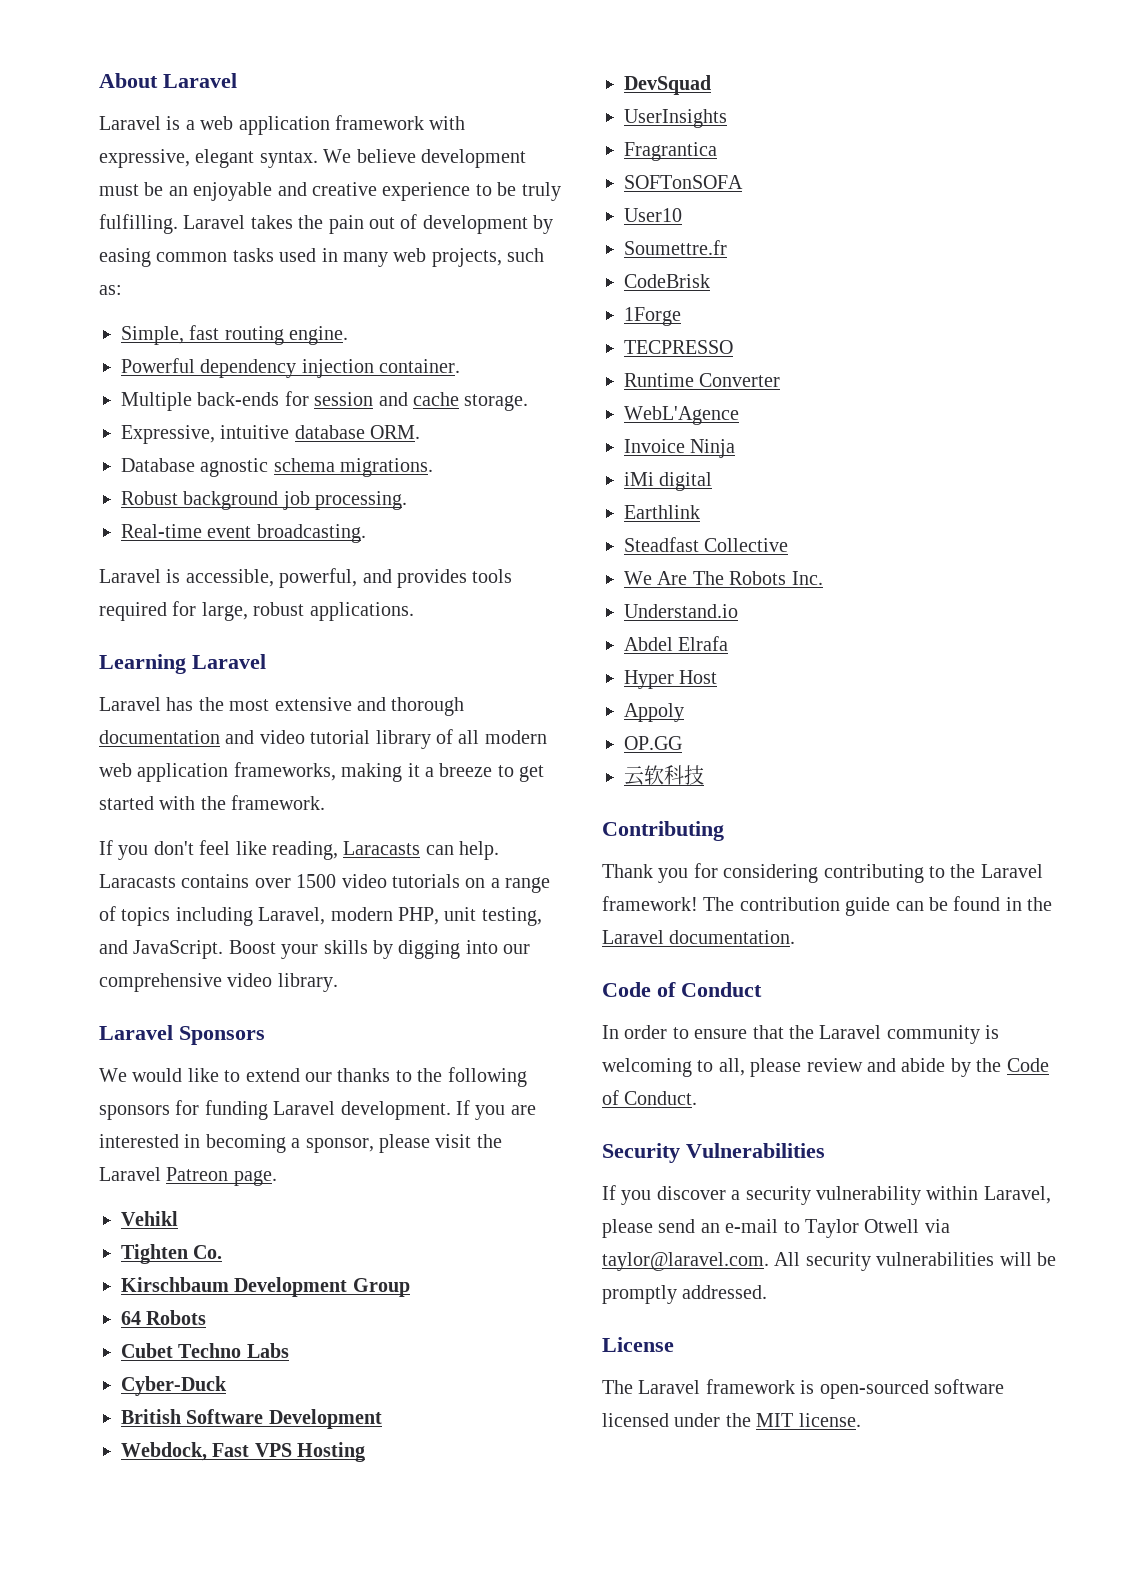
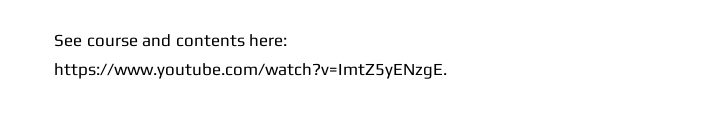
[99,73,237,88] [99,115,466,135] [99,149,526,168] [99,182,561,201] [99,214,554,234] [99,248,545,267] [99,285,122,295] [121,325,349,345] [121,358,461,378] [121,391,529,411] [121,425,421,444] [121,458,434,477] [121,491,408,510] [121,524,366,543] [99,568,513,588] [99,601,414,621] [99,654,266,674] [99,697,465,716] [99,729,547,749] [99,762,545,782] [99,795,326,810] [99,840,500,860] [99,874,551,893] [99,906,542,926] [99,940,531,959] [99,973,338,992] [99,1025,265,1045] [99,1067,527,1087] [99,1100,536,1120] [99,1134,502,1153] [99,1167,277,1186] [121,1211,178,1226] [121,1244,223,1264] [121,1277,410,1297] [121,1310,207,1325] [121,1343,289,1358] [121,1376,227,1396] [121,1409,382,1429] [121,1442,366,1462] [624,75,711,95] [624,109,727,128] [624,142,717,161] [624,175,743,189] [624,208,682,222] [624,240,727,255] [624,274,710,288] [624,307,681,326] [624,340,733,354] [624,373,781,387] [624,406,739,425] [624,439,736,458] [624,472,713,491] [624,505,700,519] [624,537,789,552] [624,571,823,585] [624,604,738,618] [624,636,729,651] [624,670,718,689] [624,703,684,722] [624,736,682,750] [624,765,704,786] [602,821,724,841] [602,863,1043,883] [602,896,1053,916] [602,930,796,944] [602,982,762,997] [602,1025,1000,1044] [602,1058,1049,1077] [602,1090,698,1105] [602,1143,825,1163] [602,1185,1051,1205] [602,1219,950,1238] [602,1252,1056,1271] [602,1285,768,1304] [602,1337,674,1352] [602,1379,1004,1399] [602,1413,861,1427] About Laravel // Laravel is a web application framework with expressive, elegant syntax. We believe development must be an enjoyable and creative experience to be truly fulfilling. Laravel takes the pain out of development by easing common tasks used in many web projects, such as: // Simple, fast routing engine. // Powerful dependency injection container. // Multiple back-ends for session and cache storage. // Expressive, intuitive database ORM. // Database agnostic schema migrations. // Robust background job processing. // Real-time event broadcasting. // Laravel is accessible, powerful, and provides tools required for large, robust applications. // Learning Laravel // Laravel has the most extensive and thorough documentation and video tutorial library of all modern web application frameworks, making it a breeze to get started with the framework. // If you don't feel like reading, Laracasts can help. Laracasts contains over 1500 video tutorials on a range of topics including Laravel, modern PHP, unit testing, and JavaScript. Boost your skills by digging into our comprehensive video library. // Laravel Sponsors // We would like to extend our thanks to the following sponsors for funding Laravel development. If you are interested in becoming a sponsor, please visit the Laravel Patreon page. // Vehikl // Tighten Co. // Kirschbaum Development Group // 64 Robots // Cubet Techno Labs // Cyber-Duck // British Software Development // Webdock, Fast VPS Hosting // DevSquad // UserInsights // Fragrantica // SOFTonSOFA // User10 // Soumettre.fr // CodeBrisk // 1Forge // TECPRESSO // Runtime Converter // WebL'Agence // Invoice Ninja // iMi digital // Earthlink // Steadfast Collective // We Are The Robots Inc. // Understand.io // Abdel Elrafa // Hyper Host // Appoly // OP.GG // 云软科技 // Contributing // Thank you for considering contributing to the Laravel framework! The contribution guide can be found in the Laravel documentation. // Code of Conduct // In order to ensure that the Laravel community is welcoming to all, please review and abide by the Code of Conduct. // Security Vulnerabilities // If you discover a security vulnerability within Laravel, please send an e-mail to Taylor Otwell via taylor@laravel.com. All security vulnerabilities will be promptly addressed. // License // The Laravel framework is open-sourced software licensed under the MIT license. -> [54,34,288,47] [54,63,447,79] See course and contents here: https://www.youtube.com/watch?v=ImtZ5yENzgE.

